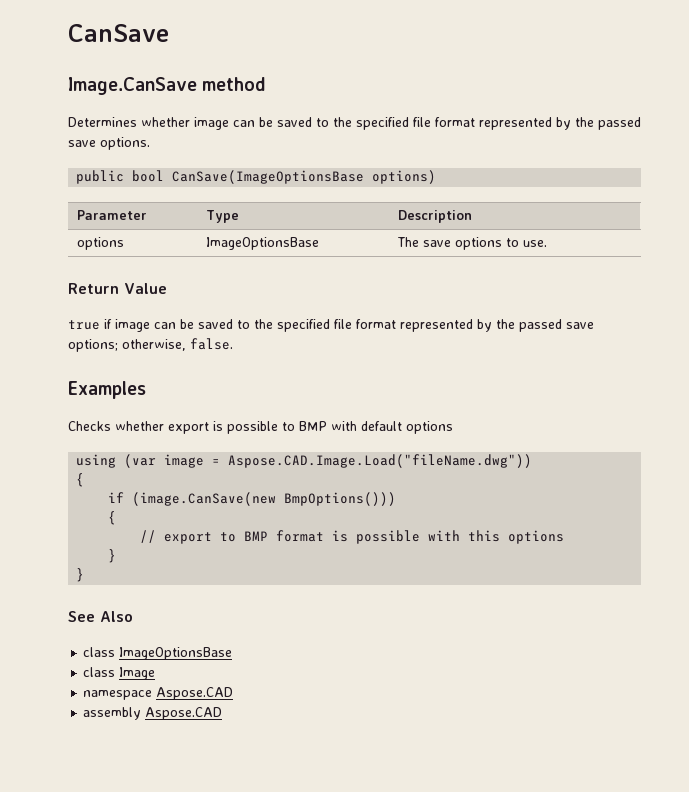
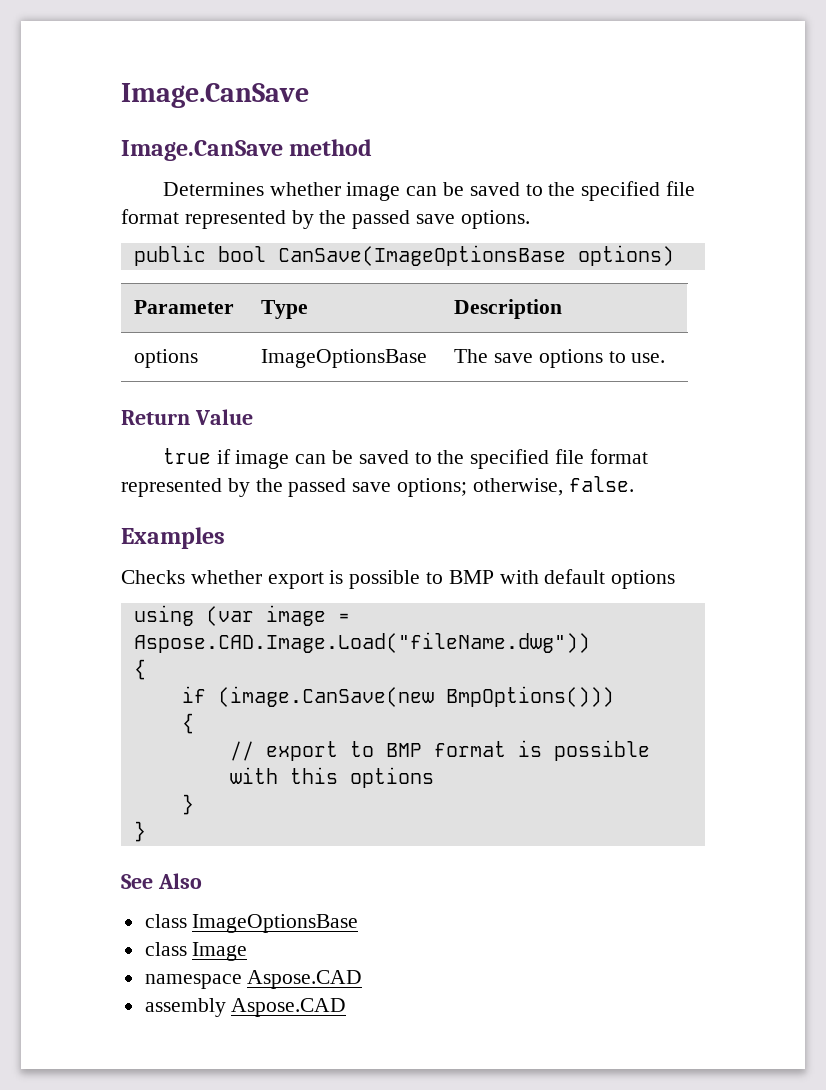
[68,24,169,42] CanSave -> [121,83,309,108] Image.CanSave

